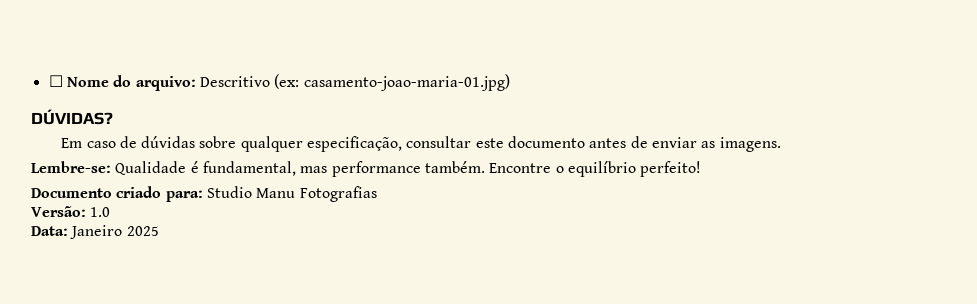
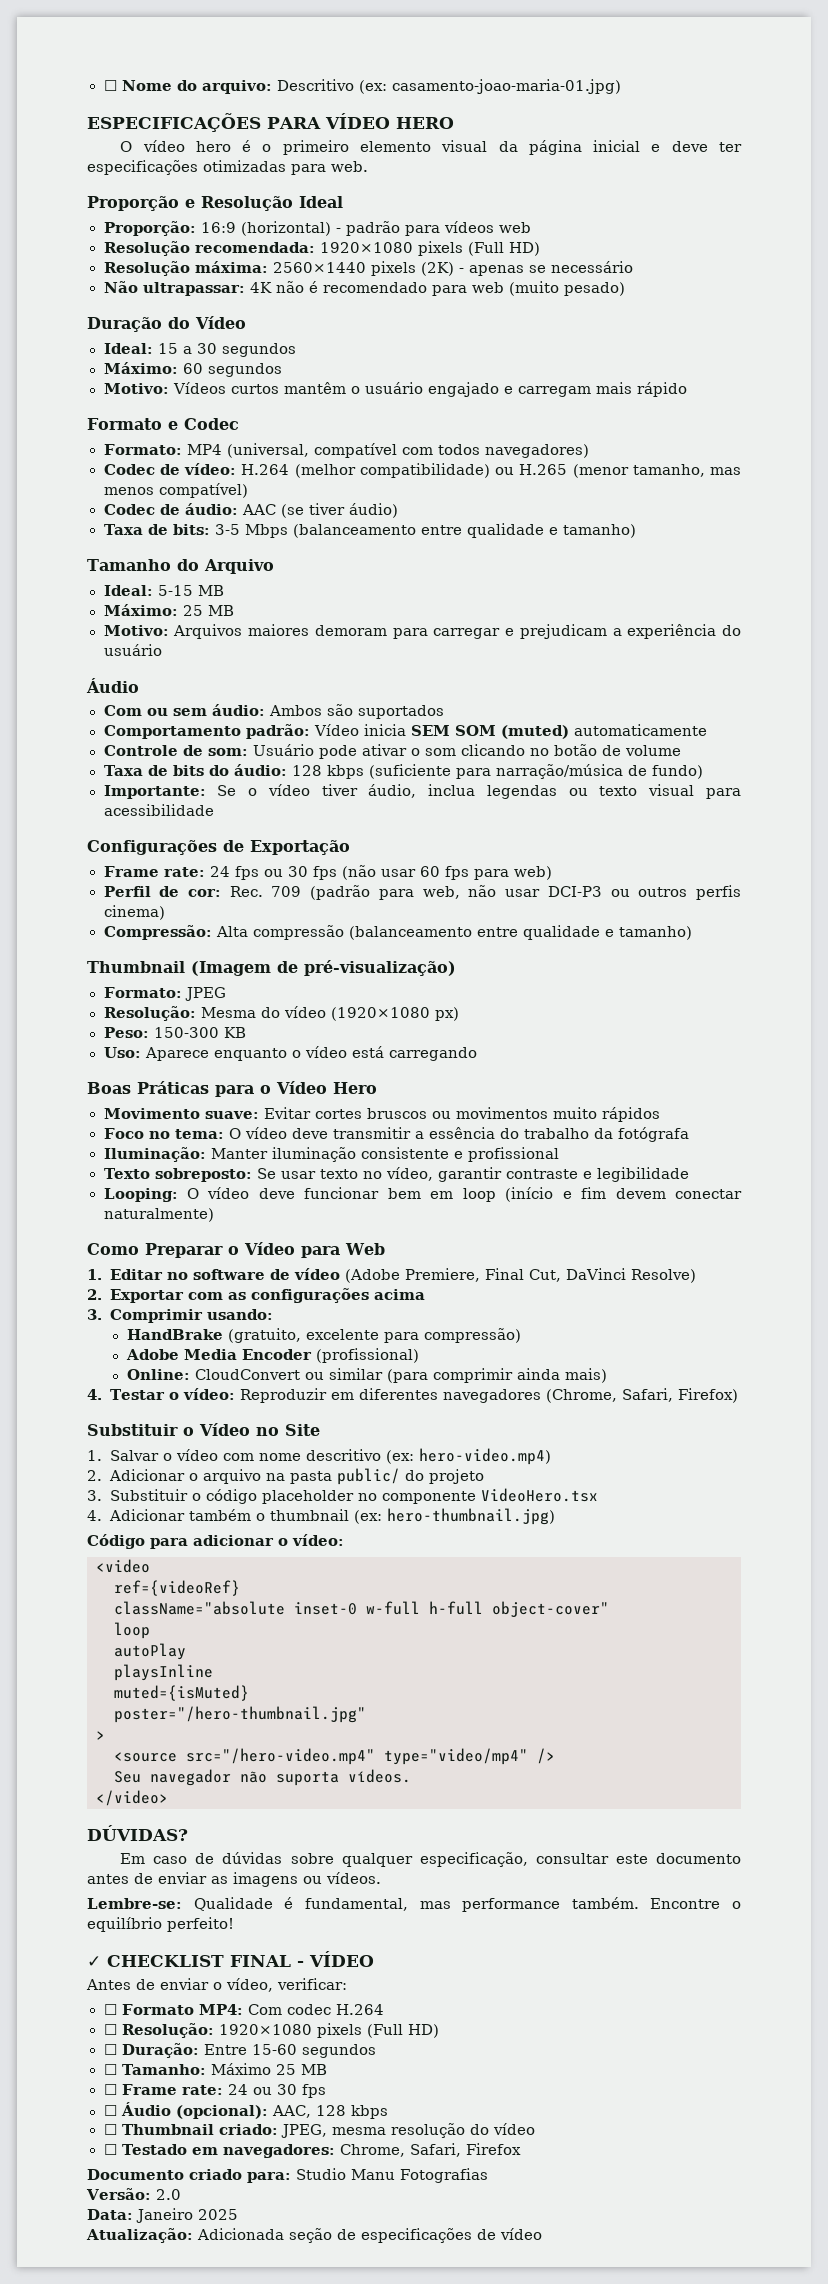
(510, 82) none -> [87,113,454,132] [120,140,742,155] [87,160,368,175] [87,196,343,211] [103,221,531,236] [103,241,540,256] [103,261,633,276] [103,281,625,296] [87,316,246,332] [103,343,296,357] [103,362,282,377] [103,382,687,397] [87,418,239,430] [103,443,589,458] [103,463,741,478] [103,483,248,498] [103,503,398,518] [103,523,637,538] [87,559,274,574] [103,585,224,596] [103,604,234,616] [103,624,741,639] [103,644,162,656] [86,678,139,693] [103,704,444,719] [103,724,707,739] [103,744,681,759] [103,764,704,779] [103,784,741,799] [103,804,214,816] [87,840,350,855] [103,865,552,880] [103,885,742,900] [103,905,165,920] [103,925,692,940] [87,960,456,976] [103,987,226,1001] [103,1006,459,1021] [103,1027,246,1038] [103,1046,477,1061] [87,1081,377,1097] [103,1107,660,1122] [103,1127,689,1142] [103,1147,559,1162] [103,1167,690,1182] [103,1187,742,1202] [103,1208,214,1222] [87,1242,385,1258] [87,1268,697,1283] [87,1288,426,1303] [87,1309,274,1323] [126,1328,521,1343] [125,1348,419,1363] [126,1368,607,1383] [87,1388,739,1403] [87,1423,320,1436] [87,1448,552,1465] [87,1468,485,1485] [87,1488,599,1504] [87,1508,556,1525] [87,1534,344,1549] [96,1559,150,1573] [114,1580,240,1596] [114,1601,609,1617] [114,1622,150,1639] [114,1643,186,1660] [114,1664,213,1681] [114,1685,249,1701] [114,1706,366,1723] [96,1731,105,1740] [114,1748,555,1765] [114,1769,411,1786] [96,1790,168,1806] // ESPECIFICAÇÕES PARA VÍDEO HERO // O vídeo hero é o primeiro elemento visual da página inicial e deve ter especificações otimizadas para web. // Proporção e Resolução Ideal // Proporção: 16:9 (horizontal) - padrão para vídeos web // Resolução recomendada: 1920×1080 pixels (Full HD) // Resolução máxima: 2560×1440 pixels (2K) - apenas se necessário // Não ultrapassar: 4K não é recomendado para web (muito pesado) // Duração do Vídeo // Ideal: 15 a 30 segundos // Máximo: 60 segundos // Motivo: Vídeos curtos mantêm o usuário engajado e carregam mais rápido // Formato e Codec // Formato: MP4 (universal, compatível com todos navegadores) // Codec de vídeo: H.264 (melhor compatibilidade) ou H.265 (menor tamanho, mas menos compatível) // Codec de áudio: AAC (se tiver áudio) // Taxa de bits: 3-5 Mbps (balanceamento entre qualidade e tamanho) // Tamanho do Arquivo // Ideal: 5-15 MB // Máximo: 25 MB // Motivo: Arquivos maiores demoram para carregar e prejudicam a experiência do usuário // Áudio // Com ou sem áudio: Ambos são suportados // Comportamento padrão: Vídeo inicia SEM SOM (muted) automaticamente // Controle de som: Usuário pode ativar o som clicando no botão de volume // Taxa de bits do áudio: 128 kbps (suficiente para narração/música de fundo) // Importante: Se o vídeo tiver áudio, inclua legendas ou texto visual para acessibilidade // Configurações de Exportação // Frame rate: 24 fps ou 30 fps (não usar 60 fps para web) // Perfil de cor: Rec. 709 (padrão para web, não usar DCI-P3 ou outros perfis cinema) // Compressão: Alta compressão (balanceamento entre qualidade e tamanho) // Thumbnail (Imagem de pré-visualização) // Formato: JPEG // Resolução: Mesma do vídeo (1920×1080 px) // Peso: 150-300 KB // Uso: Aparece enquanto o vídeo está carregando // Boas Práticas para o Vídeo Hero // Movimento suave: Evitar cortes bruscos ou movimentos muito rápidos // Foco no tema: O vídeo deve transmitir a essência do trabalho da fotógrafa // Iluminação: Manter iluminação consistente e profissional // Texto sobreposto: Se usar texto no vídeo, garantir contraste e legibilidade // Looping: O vídeo deve funcionar bem em loop (início e fim devem conectar naturalmente) // Como Preparar o Vídeo para Web // 1. Editar no software de vídeo (Adobe Premiere, Final Cut, DaVinci Resolve) // 2. Exportar com as configurações acima // 3. Comprimir usando: // HandBrake (gratuito, excelente para compressão) // Adobe Media Encoder (profissional) // Online: CloudConvert ou similar (para comprimir ainda mais) // 4. Testar o vídeo: Reproduzir em diferentes navegadores (Chrome, Safari, Firefox) // Substituir o Vídeo no Site // 1. Salvar o vídeo com nome descritivo (ex: hero-video.mp4) // 2. Adicionar o arquivo na pasta public/ do projeto // 3. Substituir o código placeholder no componente VideoHero.tsx // 4. Adicionar também o thumbnail (ex: hero-thumbnail.jpg) // Código para adicionar o vídeo: // <video // ref={videoRef} // className="absolute inset-0 w-full h-full object-cover" // loop // autoPlay // playsInline // muted={isMuted} // poster="/hero-thumbnail.jpg" // > // <source src="/hero-video.mp4" type="video/mp4" /> // Seu navegador não suporta vídeos. // </video>
[719,137,781,152] imagens. -> [233,1872,381,1887] imagens ou vídeos.
(702, 169) none -> [87,1951,374,1967] [86,1978,347,1992] [103,2004,384,2015] [103,2023,439,2038] [103,2043,376,2058] [103,2063,328,2075] [103,2084,326,2098] [103,2102,388,2119] [103,2123,535,2138] [103,2143,522,2158] // ✓ CHECKLIST FINAL - VÍDEO // Antes de enviar o vídeo, verificar: // ☐ Formato MP4: Com codec H.264 // ☐ Resolução: 1920×1080 pixels (Full HD) // ☐ Duração: Entre 15-60 segundos // ☐ Tamanho: Máximo 25 MB // ☐ Frame rate: 24 ou 30 fps // ☐ Áudio (opcional): AAC, 128 kbps // ☐ Thumbnail criado: JPEG, mesma resolução do vídeo // ☐ Testado em navegadores: Chrome, Safari, Firefox
[90,207,111,217] 1.0 -> [155,2189,181,2200] 2.0
(159, 231) none -> [86,2228,542,2243] // Atualização: Adicionada seção de especificações de vídeo

